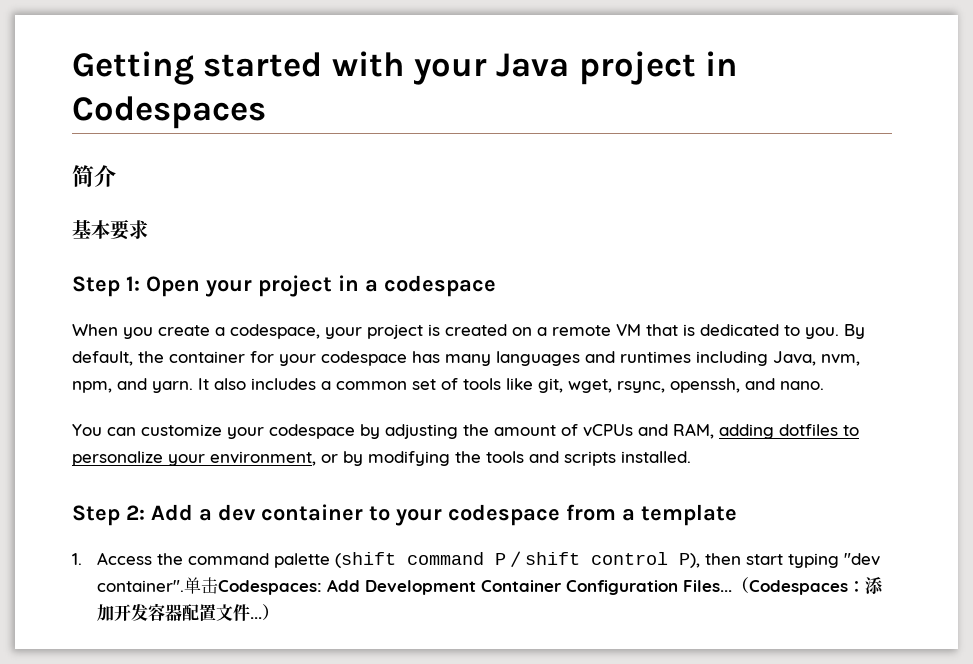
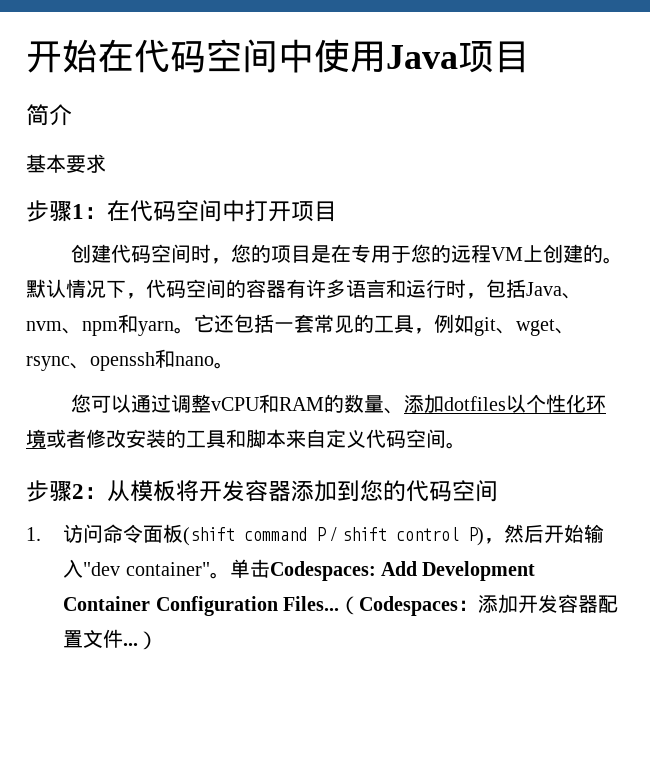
[72,51,738,85] [72,96,266,129] [72,165,116,187] [72,220,148,240] [72,275,496,297] [72,324,865,339] [72,351,860,366] [72,378,824,393] [72,423,859,439] [72,451,691,466] [72,504,737,526] [72,552,330,568] Getting started with your Java project in Codespaces // 简介 // 基本要求 // Step 1: Open your project in a codespace // When you create a codespace, your project is created on a remote VM that is dedicated to you. By default, the container for your codespace has many languages and runtimes including Java, nvm, npm, and yarn. It also includes a common set of tools like git, wget, rsync, openssh, and nano. // You can customize your codespace by adjusting the amount of vCPUs and RAM, adding dotfiles to personalize your environment, or by modifying the tools and scripts installed. // Step 2: Add a dev container to your codespace from a template // 1. Access the command palette -> [26,39,530,73] [26,104,72,126] [26,154,106,173] [26,200,337,222] [71,244,624,264] [26,279,582,299] [26,314,575,336] [26,349,234,371] [71,394,607,414] [26,429,466,449] [26,480,498,502] [26,524,184,543] 开始在代码空间中使用Java项目 // 简介 // 基本要求 // 步骤1：在代码空间中打开项目 // 创建代码空间时，您的项目是在专用于您的远程VM上创建的。默认情况下，代码空间的容器有许多语言和运行时，包括Java、nvm、npm和yarn。它还包括一套常见的工具，例如git、wget、rsync、openssh和nano。 // 您可以通过调整vCPU和RAM的数量、添加dotfiles以个性化环境或者修改安装的工具和脚本来自定义代码空间。 // 步骤2：从模板将开发容器添加到您的代码空间 // 1.访问命令面板
[678,553,880,568] [96,580,184,592] P), then start typing "dev container". -> [468,524,605,546] [63,559,230,579] P)，然后开始输入"dev container"。

